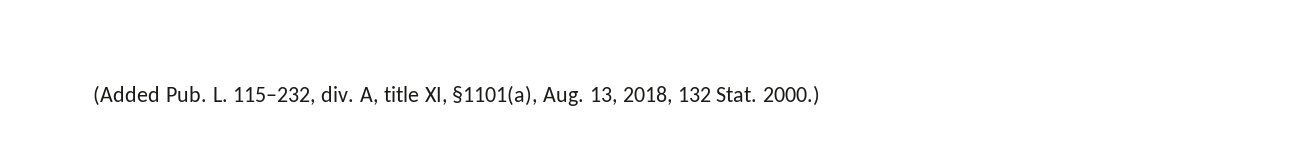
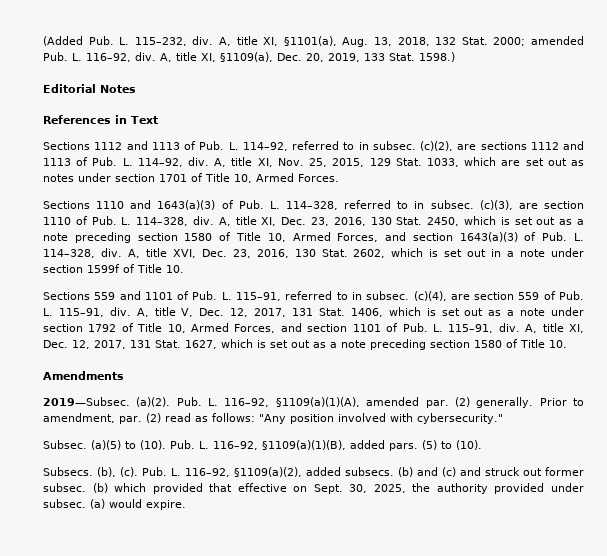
[763,85,821,106] 2000.) -> [493,36,585,46] [43,52,455,62] [43,84,136,93] [43,115,158,124] [43,141,584,151] [43,157,585,167] [43,173,339,183] [43,200,585,210] [43,216,585,226] [43,232,584,243] [43,248,585,258] [43,264,184,273] [43,291,584,301] [43,307,584,317] [43,323,585,333] [43,339,567,350] [43,371,124,380] [43,397,584,408] [43,413,503,424] [43,440,482,451] [43,467,584,477] [43,483,585,494] [43,499,186,510] 2000; amended Pub. L. 116–92, div. A, title XI, §1109(a), Dec. 20, 2019, 133 Stat. 1598.) // Editorial Notes // References in Text // Sections 1112 and 1113 of Pub. L. 114–92, referred to in subsec. (c)(2), are sections 1112 and 1113 of Pub. L. 114–92, div. A, title XI, Nov. 25, 2015, 129 Stat. 1033, which are set out as notes under section 1701 of Title 10, Armed Forces. // Sections 1110 and 1643(a)(3) of Pub. L. 114–328, referred to in subsec. (c)(3), are section 1110 of Pub. L. 114–328, div. A, title XI, Dec. 23, 2016, 130 Stat. 2450, which is set out as a note preceding section 1580 of Title 10, Armed Forces, and section 1643(a)(3) of Pub. L. 114–328, div. A, title XVI, Dec. 23, 2016, 130 Stat. 2602, which is set out in a note under section 1599f of Title 10. // Sections 559 and 1101 of Pub. L. 115–91, referred to in subsec. (c)(4), are section 559 of Pub. L. 115–91, div. A, title V, Dec. 12, 2017, 131 Stat. 1406, which is set out as a note under section 1792 of Title 10, Armed Forces, and section 1101 of Pub. L. 115–91, div. A, title XI, Dec. 12, 2017, 131 Stat. 1627, which is set out as a note preceding section 1580 of Title 10. // Amendments // 2019—Subsec. (a)(2). Pub. L. 116–92, §1109(a)(1)(A), amended par. (2) generally. Prior to amendment, par. (2) read as follows: "Any position involved with cybersecurity." // Subsec. (a)(5) to (10). Pub. L. 116–92, §1109(a)(1)(B), added pars. (5) to (10). // Subsecs. (b), (c). Pub. L. 116–92, §1109(a)(2), added subsecs. (b) and (c) and struck out former subsec. (b) which provided that effective on Sept. 30, 2025, the authority provided under subsec. (a) would expire.

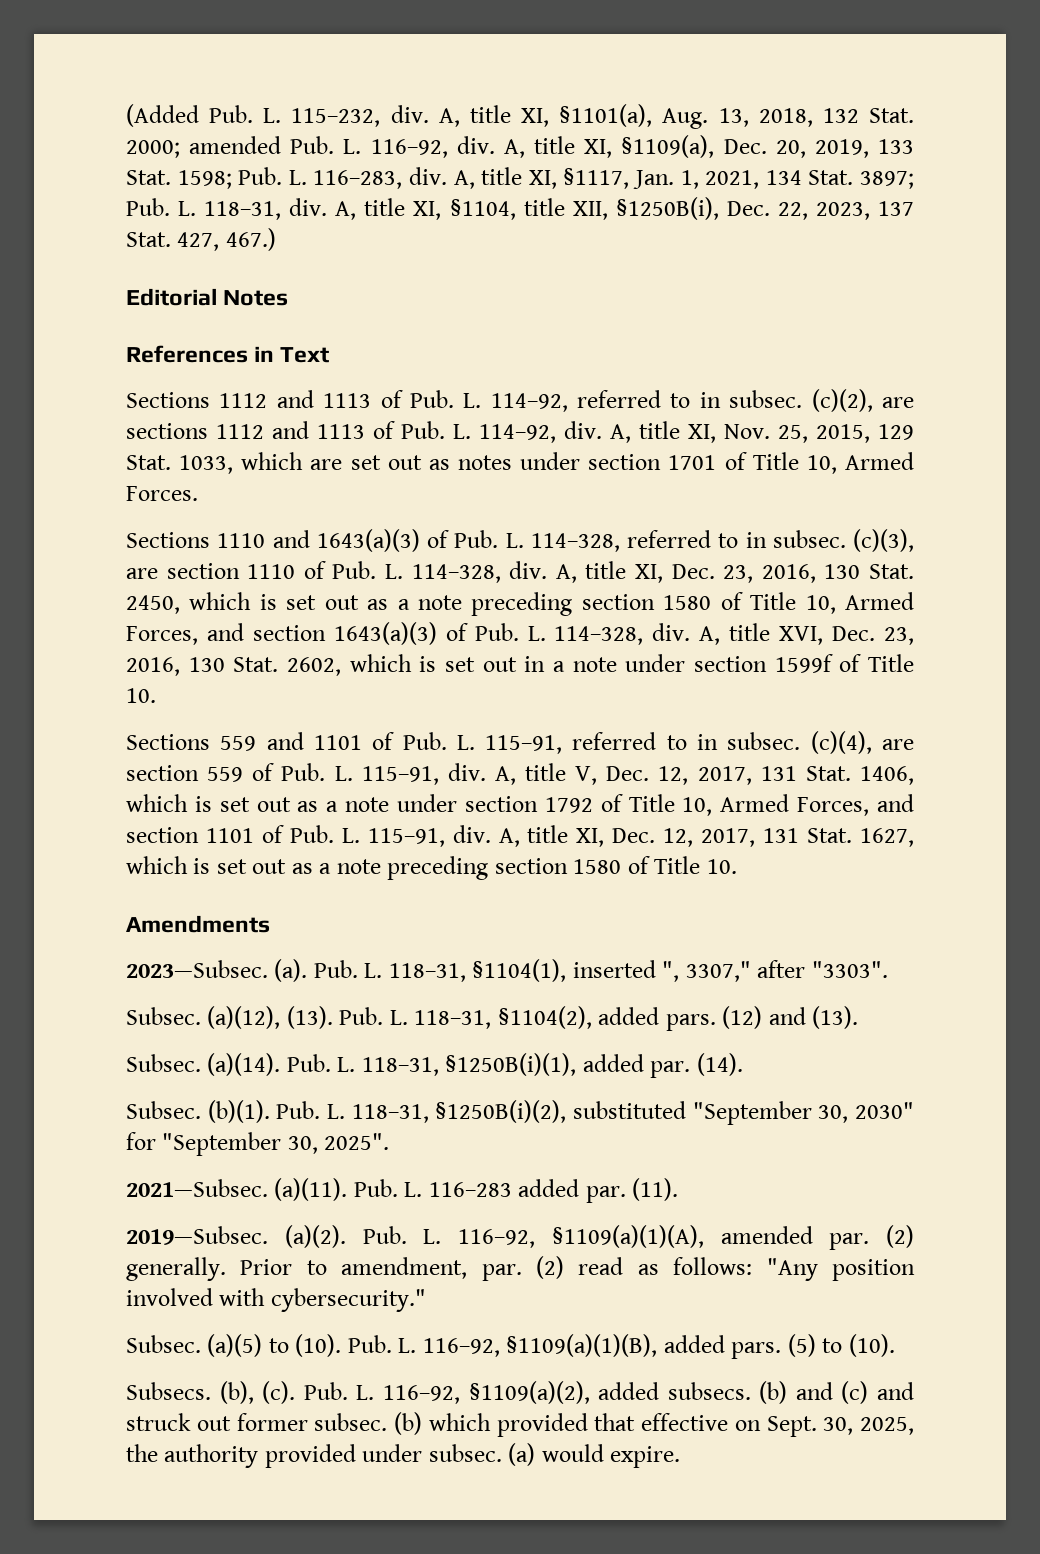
[419,52,455,62] 1598.) -> [177,167,915,189] [126,197,914,220] [126,228,276,251] 1598; Pub. L. 116–283, div. A, title XI, §1117, Jan. 1, 2021, 134 Stat. 3897; Pub. L. 118–31, div. A, title XI, §1104, title XII, §1250B(i), Dec. 22, 2023, 137 Stat. 427, 467.)
(124, 375) none -> [126,959,888,982] [126,1006,859,1031] [126,1053,743,1078] [126,1100,914,1125] [126,1132,390,1156] [126,1178,679,1203] // 2023—Subsec. (a). Pub. L. 118–31, §1104(1), inserted ", 3307," after "3303". // Subsec. (a)(12), (13). Pub. L. 118–31, §1104(2), added pars. (12) and (13). // Subsec. (a)(14). Pub. L. 118–31, §1250B(i)(1), added par. (14). // Subsec. (b)(1). Pub. L. 118–31, §1250B(i)(2), substituted "September 30, 2030" for "September 30, 2025". // 2021—Subsec. (a)(11). Pub. L. 116–283 added par. (11).

